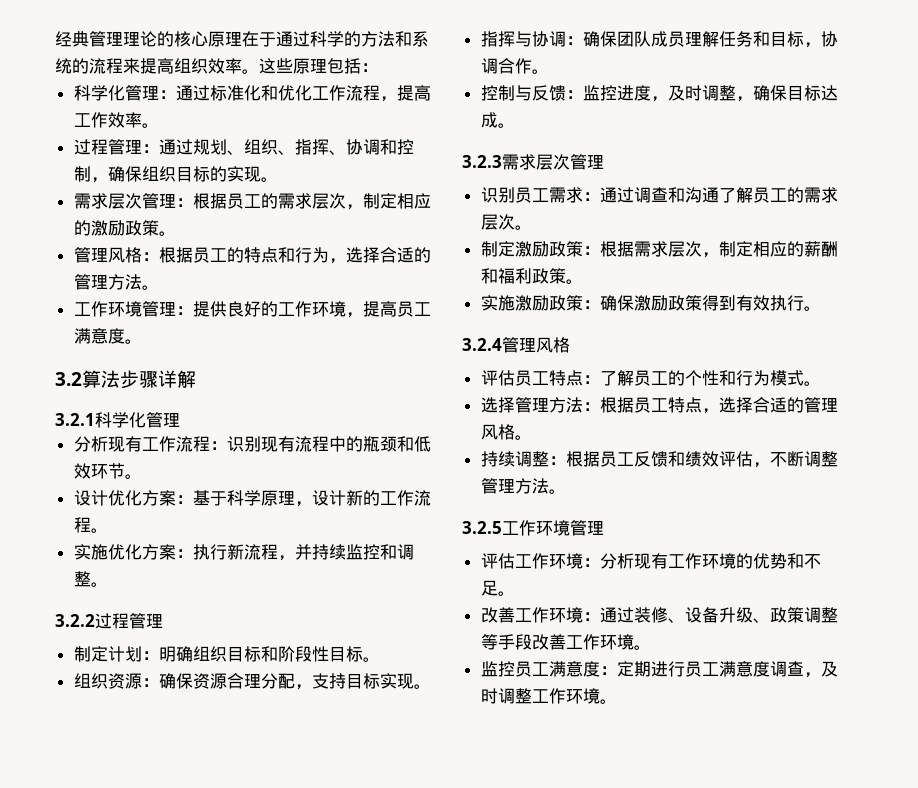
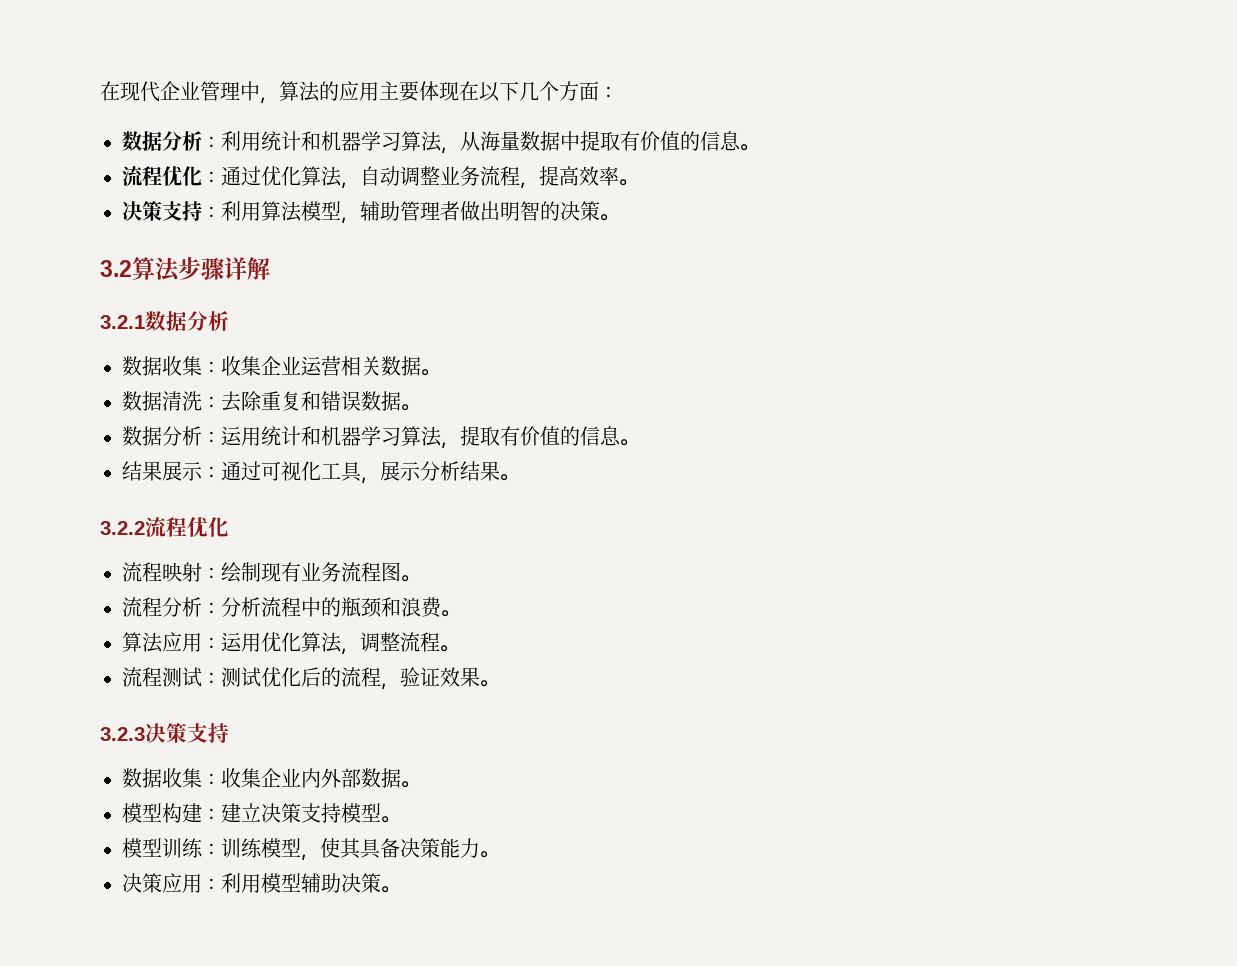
[55,31,429,47] [55,58,378,74] [73,85,346,101] 经典管理理论的核心原理在于通过科学的方法和系统的流程来提高组织效率。这些原理包括： // 科学化管理：通过标准化和优化工作 -> [100,81,618,104] [122,131,759,154] [122,166,480,189] 在现代企业管理中，算法的应用主要体现在以下几个方面： // 数据分析：利用统计和机器学习算法，从海量数据中提取有价值的信息。 // 流程优化：通过优化算法，自动调整业务
[73,112,108,128] 工作 -> (579, 176) none
[73,139,414,155] [73,166,278,183] [73,193,431,210] [73,220,176,236] [73,247,431,264] [73,274,159,290] [73,301,431,318] [73,328,125,344] 过程管理：通过规划、组织、指挥、协调和控制，确保组织目标的实现。 // 需求层次管理：根据员工的需求层次，制定相应的激励政策。 // 管理风格：根据员工的特点和行为，选择合适的管理方法。 // 工作环境管理：提供良好的工作环境，提高员工满意度 -> [122,201,600,224] 决策支持：利用算法模型，辅助管理者做出明智的决策
[95,412,180,428] [73,436,295,452] 科学化管理 // 分析现有工作流程：识别现有 -> [145,311,229,331] [122,356,440,376] [122,391,420,412] [122,426,639,449] [122,461,519,484] [100,517,229,537] [122,562,420,583] [122,597,261,617] 数据分析 // 数据收集：收集企业运营相关数据。 // 数据清洗：去除重复和错误数据。 // 数据分析：运用统计和机器学习算法，提取有价值的信息。 // 结果展示：通过可视化工具，展示分析结果。 // 3.2.2流程优化 // 流程映射：绘制现有业务流程图。 // 流程分析：分析
[413,436,431,452] [73,463,142,479] [73,490,431,507] [73,517,108,533] [73,544,414,561] [73,571,108,587] [55,613,163,629] [73,646,380,662] [73,673,431,690] [480,31,838,48] [480,58,549,74] [480,85,838,102] [480,112,515,128] [462,154,604,170] [480,187,838,203] [480,214,532,230] [480,241,838,258] [480,268,583,284] [480,295,821,311] [462,337,570,353] [480,370,821,386] [480,397,838,414] [480,424,532,440] [480,451,838,468] [480,478,566,494] [462,520,604,536] [480,553,821,569] [480,580,515,596] [480,607,838,623] [480,634,651,650] [480,661,838,678] [480,688,600,704] 低效环节。 // 设计优化方案：基于科学原理，设计新的工作流程。 // 实施优化方案：执行新流程，并持续监控和调整。 // 3.2.2过程管理 // 制定计划：明确组织目标和阶段性目标。 // 组织资源：确保资源合理分配，支持目标实现。 // 指挥与协调：确保团队成员理解任务和目标，协调合作。 // 控制与反馈：监控进度，及时调整，确保目标达成。 // 3.2.3需求层次管理 // 识别员工需求：通过调查和沟通了解员工的需求层次。 // 制定激励政策：根据需求层次，制定相应的薪酬和福利政策。 // 实施激励政策：确保激励政策得到有效执行。 // 3.2.4管理风格 // 评估员工特点：了解员工的个性和行为模式。 // 选择管理方法：根据员工特点，选择合适的管理风格。 // 持续调整：根据员工反馈和绩效评估，不断调整管理方法。 // 3.2.5工作环境管理 // 评估工作环境：分析现有工作环境的优势和不足。 // 改善工作环境：通过装修、设备升级、政策调整等手段改善工作环境。 // 监控员工满意度：定期进行员工满意度调查，及时调整工作环境 -> [401,597,460,618] [122,632,459,655] [122,667,499,690] [100,723,229,743] [122,768,420,788] [122,803,400,823] [122,838,499,861] [122,873,381,893] 浪费。 // 算法应用：运用优化算法，调整流程。 // 流程测试：测试优化后的流程，验证效果。 // 3.2.3决策支持 // 数据收集：收集企业内外部数据。 // 模型构建：建立决策支持模型。 // 模型训练：训练模型，使其具备决策能力。 // 决策应用：利用模型辅助决策

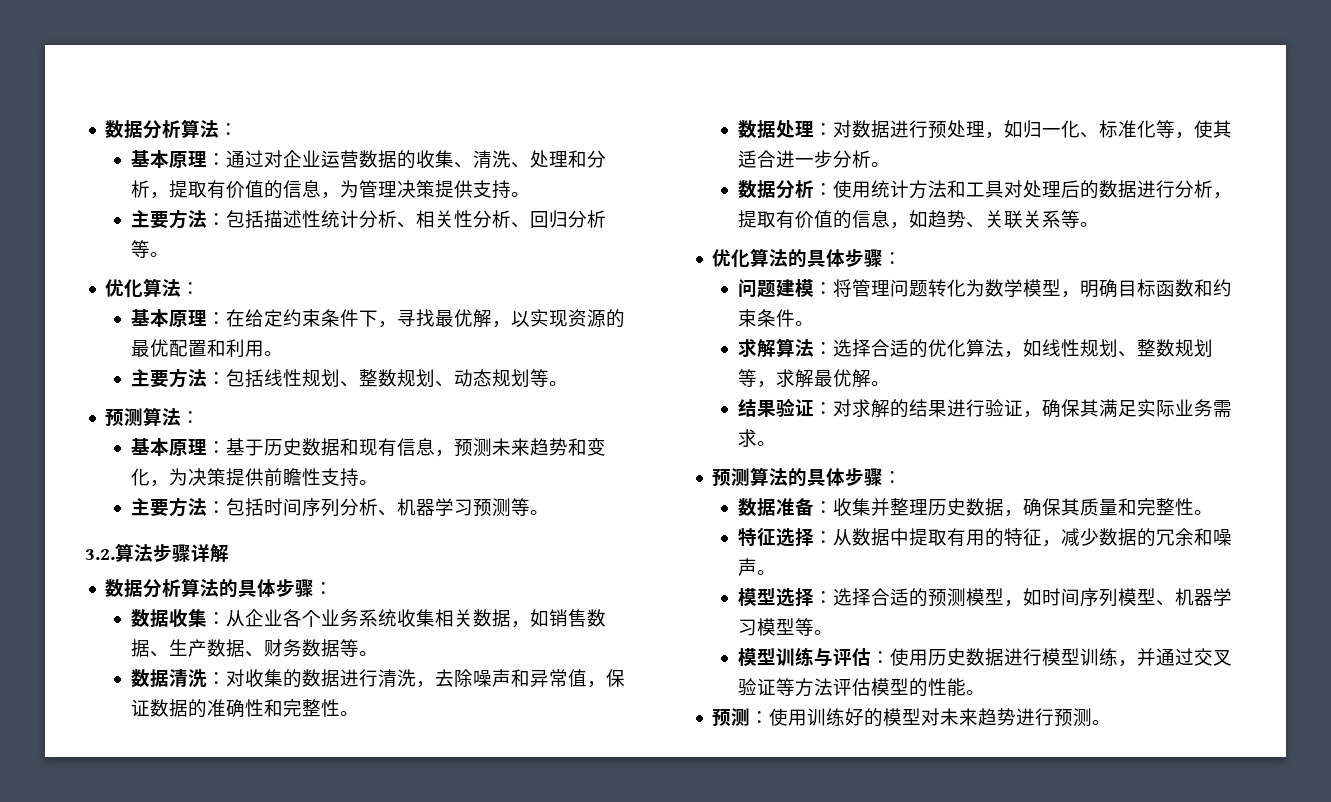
[100,81,618,104] [122,131,759,154] [122,166,638,189] [122,201,619,224] [100,257,270,282] [100,311,229,331] [122,356,440,376] [122,391,420,412] [122,426,639,449] [122,461,519,484] [100,517,229,537] [122,562,420,583] [122,597,460,618] [122,632,459,655] [122,667,499,690] [100,723,229,743] [122,768,420,788] [122,803,400,823] [122,838,499,861] [122,873,381,893] 在现代企业管理中，算法的应用主要体现在以下几个方面： // 数据分析：利用统计和机器学习算法，从海量数据中提取有价值的信息。 // 流程优化：通过优化算法，自动调整业务流程，提高效率。 // 决策支持：利用算法模型，辅助管理者做出明智的决策。 // 3.2算法步骤详解 // 3.2.1数据分析 // 数据收集：收集企业运营相关数据。 // 数据清洗：去除重复和错误数据。 // 数据分析：运用统计和机器学习算法，提取有价值的信息。 // 结果展示：通过可视化工具，展示分析结果。 // 3.2.2流程优化 // 流程映射：绘制现有业务流程图。 // 流程分析：分析流程中的瓶颈和浪费。 // 算法应用：运用优化算法，调整流程。 // 流程测试：测试优化后的流程，验证效果。 // 3.2.3决策支持 // 数据收集：收集企业内外部数据。 // 模型构建：建立决策支持模型。 // 模型训练：训练模型，使其具备决策能力。 // 决策应用：利用模型辅助决策 -> [105,119,239,139] [131,149,607,169] [131,180,531,199] [131,209,607,229] [131,240,170,258] [105,278,201,298] [131,308,626,328] [131,339,284,357] [131,368,569,388] [105,407,201,427] [131,437,607,457] [131,468,379,487] [131,497,550,517] [85,543,229,562] [105,578,334,598] [131,609,607,628] [131,639,379,657] [131,669,626,688] [131,699,360,718] [738,120,1233,139] [738,150,891,168] [738,180,1233,199] [738,210,1100,229] [712,248,903,268] [738,279,1233,298] [738,309,815,327] [738,338,1214,358] [738,369,891,388] [738,398,1233,418] [738,429,777,447] [712,467,903,487] [738,498,1214,517] [738,528,1233,547] [738,558,777,576] [738,588,1233,607] [738,618,834,636] [738,647,1233,667] [738,678,986,697] [712,708,1093,727] 数据分析算法： // 基本原理：通过对企业运营数据的收集、清洗、处理和分析，提取有价值的信息，为管理决策提供支持。 // 主要方法：包括描述性统计分析、相关性分析、回归分析等。 // 优化算法： // 基本原理：在给定约束条件下，寻找最优解，以实现资源的最优配置和利用。 // 主要方法：包括线性规划、整数规划、动态规划等。 // 预测算法： // 基本原理：基于历史数据和现有信息，预测未来趋势和变化，为决策提供前瞻性支持。 // 主要方法：包括时间序列分析、机器学习预测等。 // 3.2.算法步骤详解 // 数据分析算法的具体步骤： // 数据收集：从企业各个业务系统收集相关数据，如销售数据、生产数据、财务数据等。 // 数据清洗：对收集的数据进行清洗，去除噪声和异常值，保证数据的准确性和完整性。 // 数据处理：对数据进行预处理，如归一化、标准化等，使其适合进一步分析。 // 数据分析：使用统计方法和工具对处理后的数据进行分析，提取有价值的信息，如趋势、关联关系等。 // 优化算法的具体步骤： // 问题建模：将管理问题转化为数学模型，明确目标函数和约束条件。 // 求解算法：选择合适的优化算法，如线性规划、整数规划等，求解最优解。 // 结果验证：对求解的结果进行验证，确保其满足实际业务需求。 // 预测算法的具体步骤： // 数据准备：收集并整理历史数据，确保其质量和完整性。 // 特征选择：从数据中提取有用的特征，减少数据的冗余和噪声。 // 模型选择：选择合适的预测模型，如时间序列模型、机器学习模型等。 // 模型训练与评估：使用历史数据进行模型训练，并通过交叉验证等方法评估模型的性能。 // 预测：使用训练好的模型对未来趋势进行预测

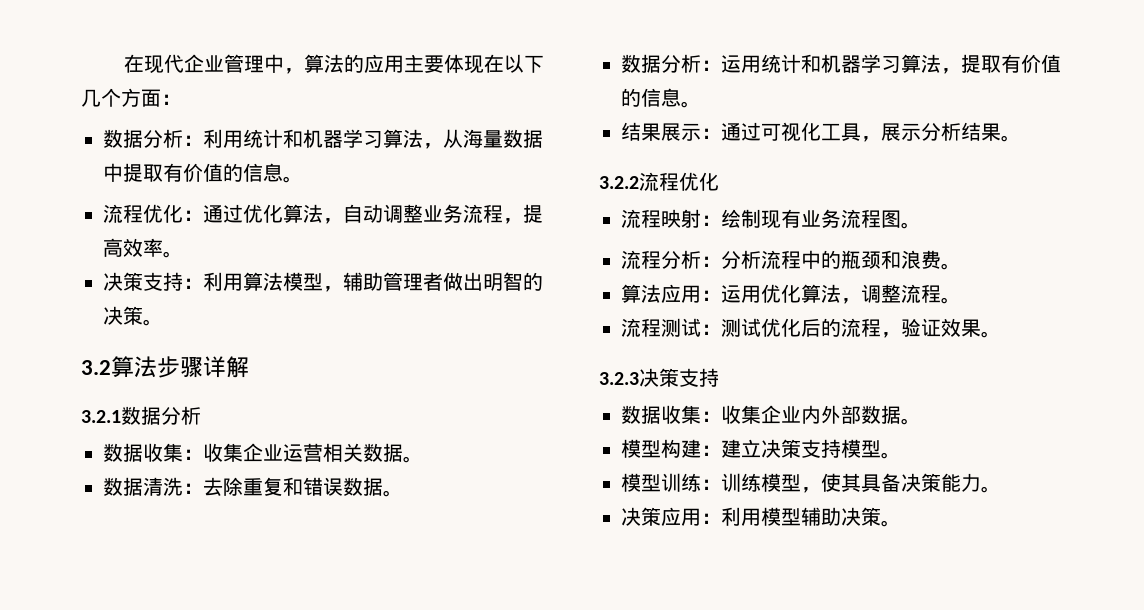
[105,119,239,139] [131,149,607,169] [131,180,531,199] [131,209,607,229] [131,240,170,258] [105,278,201,298] [131,308,626,328] [131,339,284,357] [131,368,569,388] [105,407,201,427] [131,437,607,457] [131,468,379,487] [131,497,550,517] [85,543,229,562] [105,578,334,598] [131,609,607,628] [131,639,379,657] [131,669,626,688] [131,699,360,718] [738,120,1233,139] [738,150,891,168] [738,180,1233,199] [738,210,1100,229] [712,248,903,268] [738,279,1233,298] [738,309,815,327] [738,338,1214,358] [738,369,891,388] [738,398,1233,418] [738,429,777,447] [712,467,903,487] [738,498,1214,517] [738,528,1233,547] [738,558,777,576] [738,588,1233,607] [738,618,834,636] [738,647,1233,667] [738,678,986,697] [712,708,1093,727] 数据分析算法： // 基本原理：通过对企业运营数据的收集、清洗、处理和分析，提取有价值的信息，为管理决策提供支持。 // 主要方法：包括描述性统计分析、相关性分析、回归分析等。 // 优化算法： // 基本原理：在给定约束条件下，寻找最优解，以实现资源的最优配置和利用。 // 主要方法：包括线性规划、整数规划、动态规划等。 // 预测算法： // 基本原理：基于历史数据和现有信息，预测未来趋势和变化，为决策提供前瞻性支持。 // 主要方法：包括时间序列分析、机器学习预测等。 // 3.2.算法步骤详解 // 数据分析算法的具体步骤： // 数据收集：从企业各个业务系统收集相关数据，如销售数据、生产数据、财务数据等。 // 数据清洗：对收集的数据进行清洗，去除噪声和异常值，保证数据的准确性和完整性。 // 数据处理：对数据进行预处理，如归一化、标准化等，使其适合进一步分析。 // 数据分析：使用统计方法和工具对处理后的数据进行分析，提取有价值的信息，如趋势、关联关系等。 // 优化算法的具体步骤： // 问题建模：将管理问题转化为数学模型，明确目标函数和约束条件。 // 求解算法：选择合适的优化算法，如线性规划、整数规划等，求解最优解。 // 结果验证：对求解的结果进行验证，确保其满足实际业务需求。 // 预测算法的具体步骤： // 数据准备：收集并整理历史数据，确保其质量和完整性。 // 特征选择：从数据中提取有用的特征，减少数据的冗余和噪声。 // 模型选择：选择合适的预测模型，如时间序列模型、机器学习模型等。 // 模型训练与评估：使用历史数据进行模型训练，并通过交叉验证等方法评估模型的性能。 // 预测：使用训练好的模型对未来趋势进行预测 -> [124,54,545,74] [81,88,181,107] [103,129,543,149] [103,163,303,183] [103,204,543,224] [103,238,183,258] [103,272,543,292] [103,306,163,326] [81,356,249,378] [81,406,201,425] [103,443,423,463] [103,477,403,497] [621,54,1061,74] [621,88,701,108] [621,122,1021,142] [599,172,719,191] [621,209,921,229] [621,250,961,270] [621,284,961,304] [621,318,1001,338] [599,368,719,387] [621,405,921,425] [621,439,901,459] [621,473,1001,493] [621,507,881,526] 在现代企业管理中，算法的应用主要体现在以下几个方面： // 数据分析：利用统计和机器学习算法，从海量数据中提取有价值的信息。 // 流程优化：通过优化算法，自动调整业务流程，提高效率。 // 决策支持：利用算法模型，辅助管理者做出明智的决策。 // 3.2算法步骤详解 // 3.2.1数据分析 // 数据收集：收集企业运营相关数据。 // 数据清洗：去除重复和错误数据。 // 数据分析：运用统计和机器学习算法，提取有价值的信息。 // 结果展示：通过可视化工具，展示分析结果。 // 3.2.2流程优化 // 流程映射：绘制现有业务流程图。 // 流程分析：分析流程中的瓶颈和浪费。 // 算法应用：运用优化算法，调整流程。 // 流程测试：测试优化后的流程，验证效果。 // 3.2.3决策支持 // 数据收集：收集企业内外部数据。 // 模型构建：建立决策支持模型。 // 模型训练：训练模型，使其具备决策能力。 // 决策应用：利用模型辅助决策

